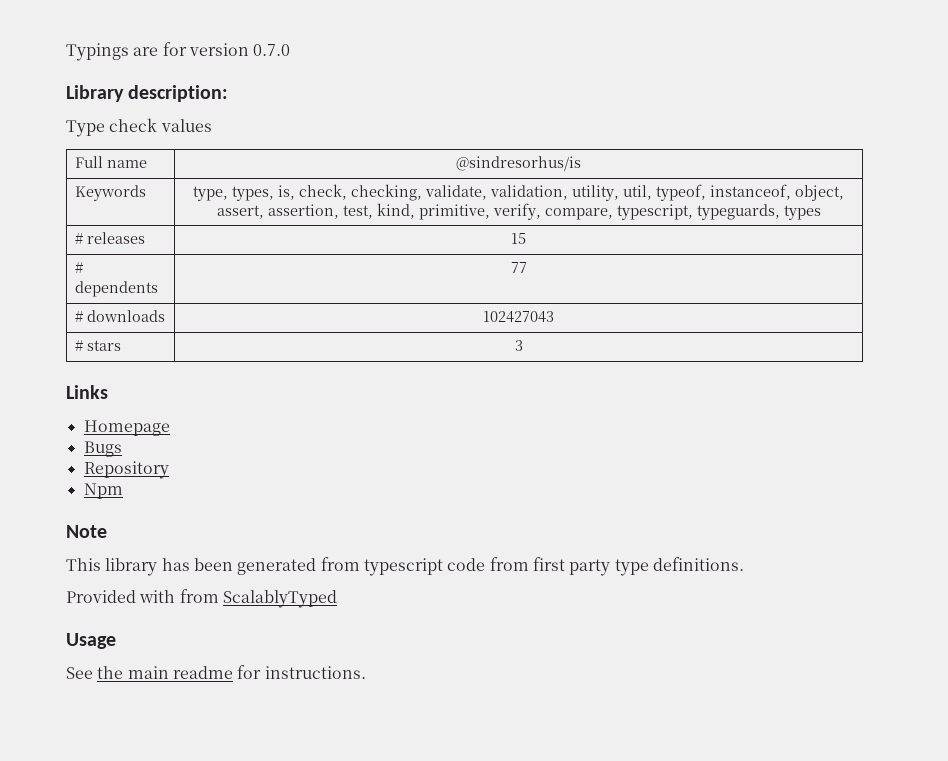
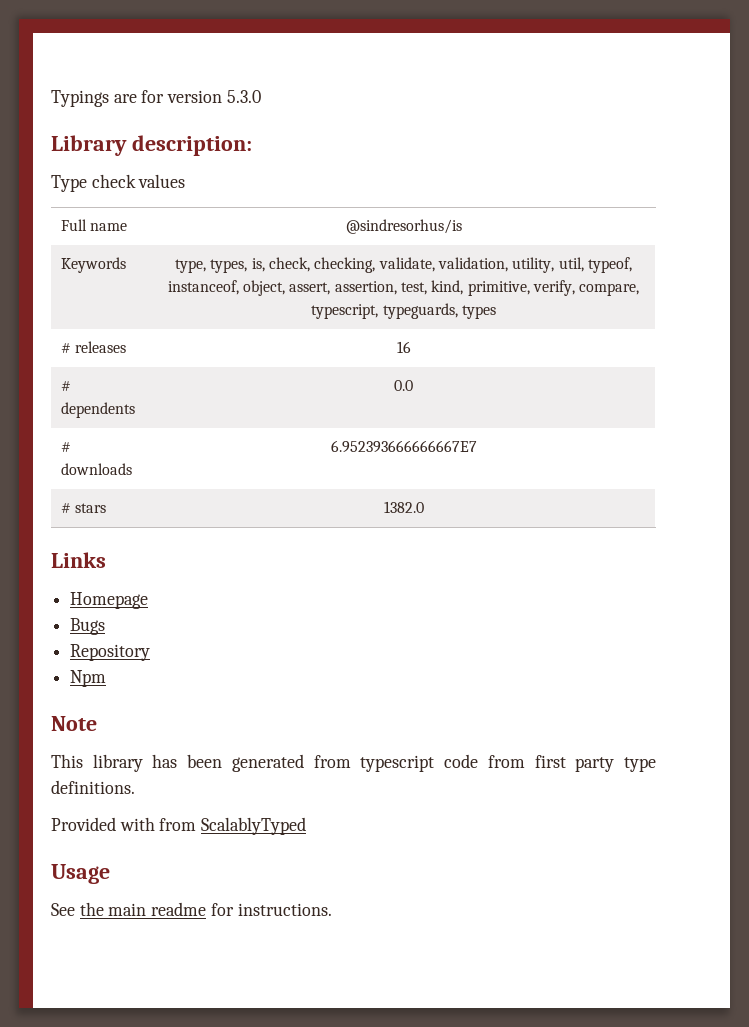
[253,44,291,56] 0.7.0 -> [226,90,261,103] 5.3.0
[511,233,526,244] 15 -> [396,341,411,353] 16
[510,262,527,273] 77 -> [394,380,413,391] 0.0
[483,311,554,323] 102427043 -> [330,440,477,453] 6.952393666666667E7
[514,340,523,351] 3 -> [383,501,424,513] 1382.0

